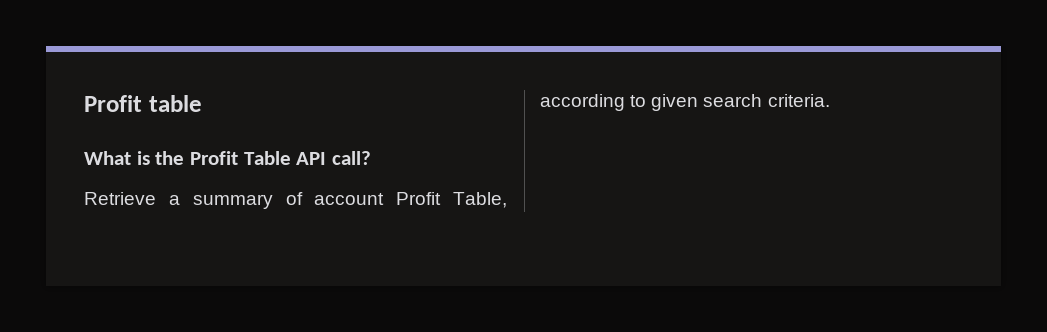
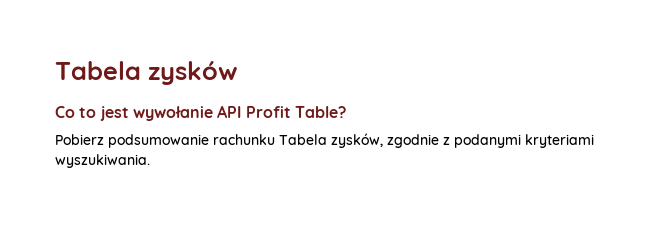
[84,95,202,112] [84,151,372,165] [84,192,507,209] [540,94,830,111] Profit table // What is the Profit Table API call? // Retrieve a summary of account Profit Table, according to given search criteria. -> [55,61,238,85] [55,105,346,121] [55,133,594,148] [55,154,150,168] Tabela zysków // Co to jest wywołanie API Profit Table? // Pobierz podsumowanie rachunku Tabela zysków, zgodnie z podanymi kryteriami wyszukiwania.

